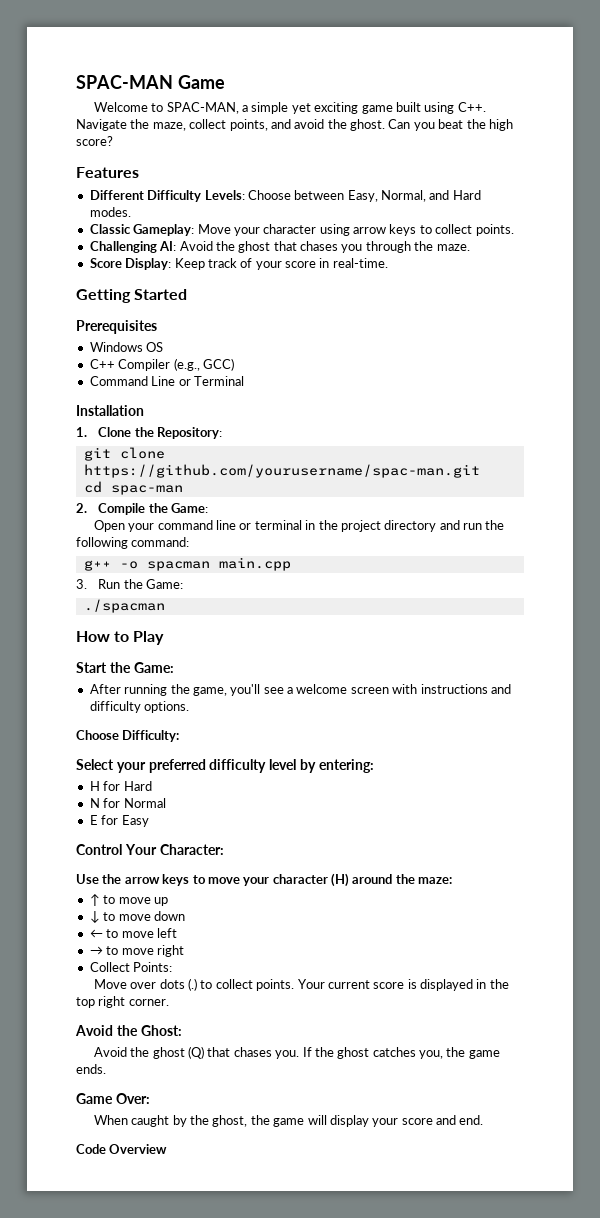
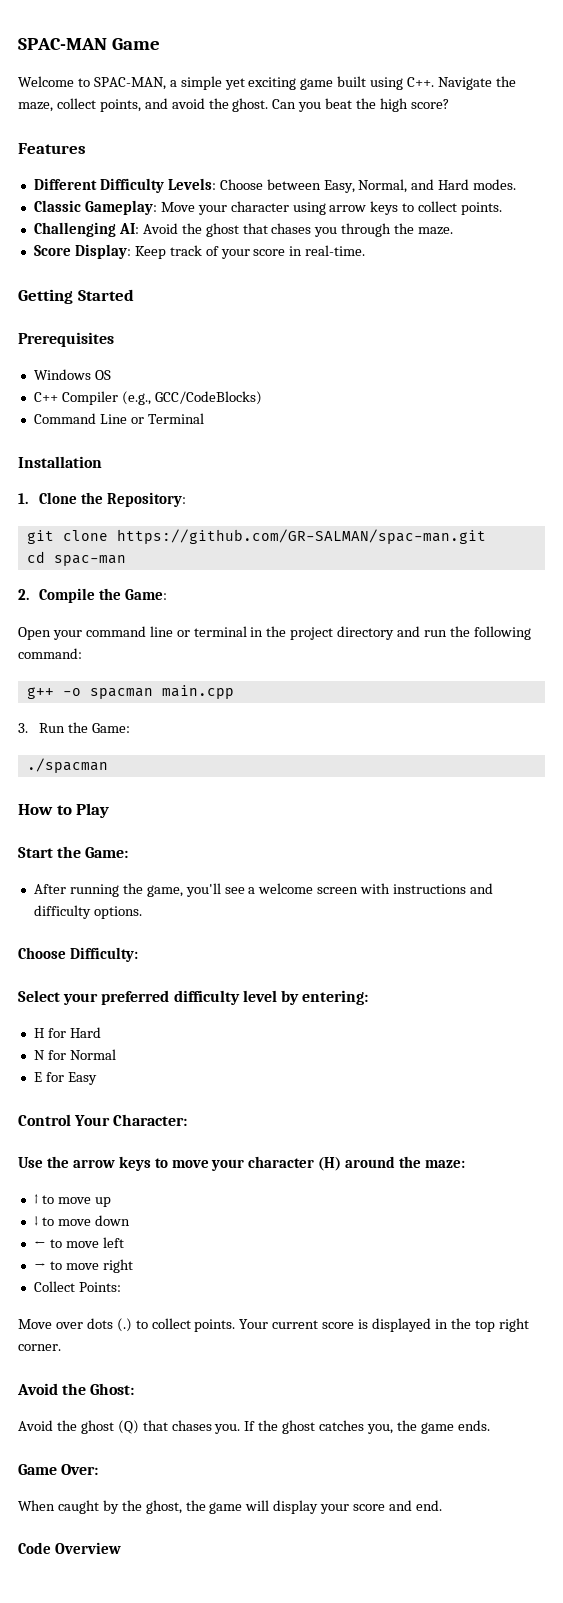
[202,358,234,371] GCC) -> [154,391,262,405] GCC/CodeBlocks)
[83,464,480,478] https://github.com/yourusername/spac-man.git -> [116,529,486,544] https://github.com/GR-SALMAN/spac-man.git

